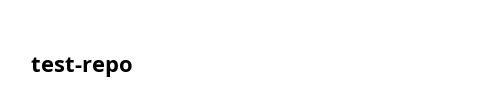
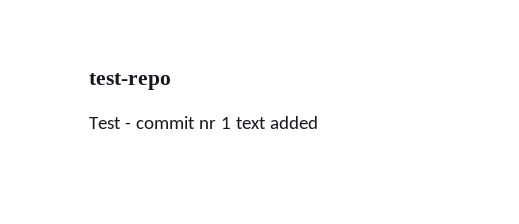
(133, 67) none -> [89,116,318,129] // Test - commit nr 1 text added

